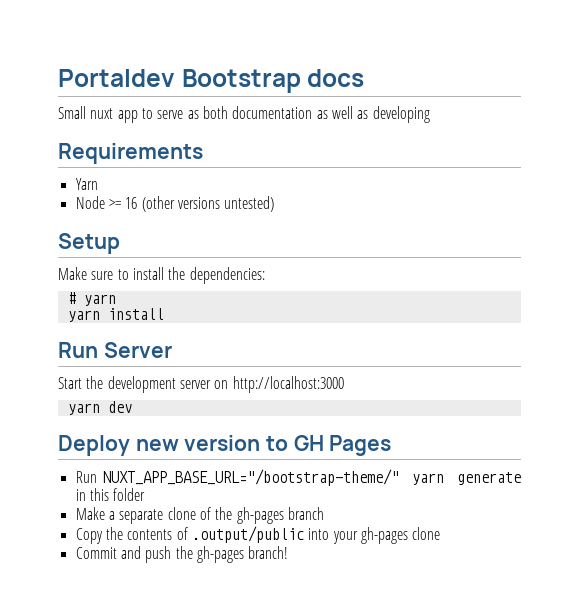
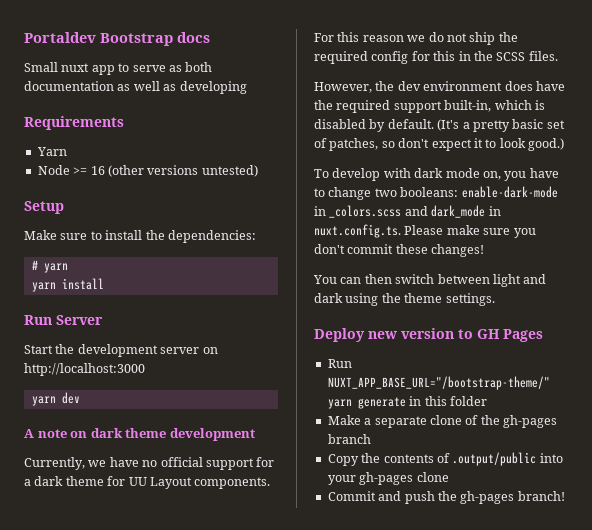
(132, 407) none -> [24,428,255,441] [24,457,275,470] [24,476,271,489] [314,32,518,45] [314,51,558,64] [314,81,565,93] [314,100,545,113] [314,119,565,132] [314,138,564,151] [314,168,559,181] [314,186,558,200] [314,205,501,218] [314,224,536,238] [314,244,485,257] [313,274,547,287] [314,293,495,306] // A note on dark theme development // Currently, we have no official support for a dark theme for UU Layout components. For this reason we do not ship the required config for this in the SCSS files. // However, the dev environment does have the required support built-in, which is disabled by default. (It's a pretty basic set of patches, so don't expect it to look good.) // To develop with dark mode on, you have to change two booleans: enable-dark-mode in _colors.scss and dark_mode in nuxt.config.ts. Please make sure you don't commit these changes! // You can then switch between light and dark using the theme settings.

